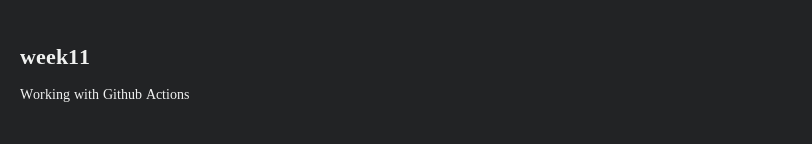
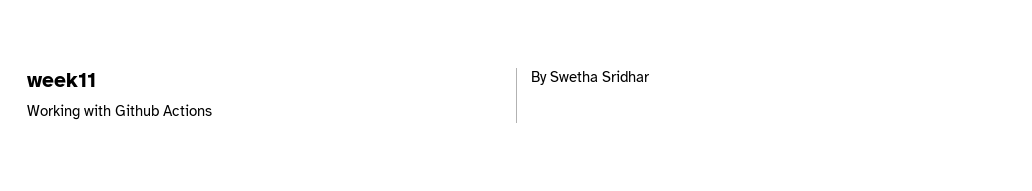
(189, 94) none -> [531,70,650,85] // By Swetha Sridhar

